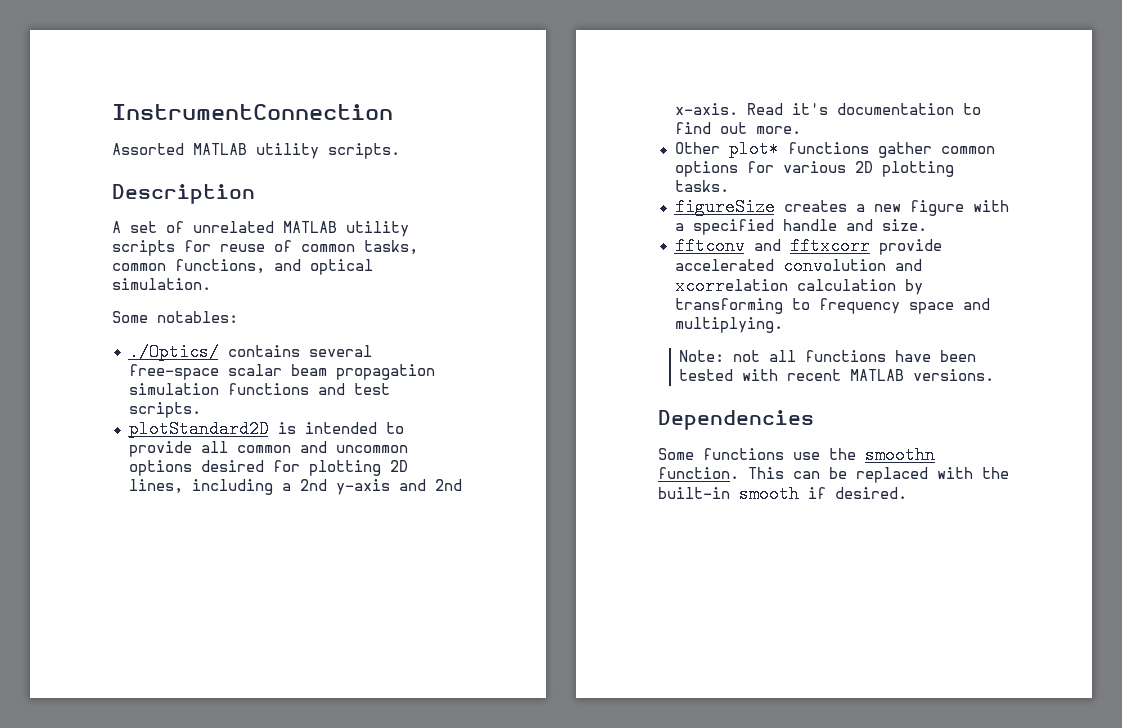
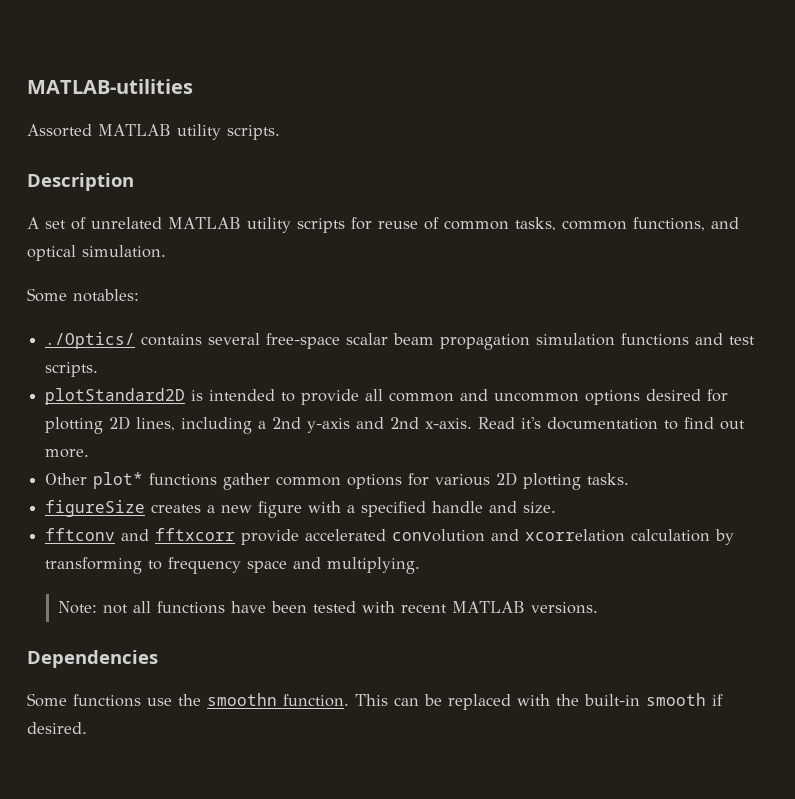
[112,104,393,120] InstrumentConnection -> [27,79,193,94] MATLAB-utilities

